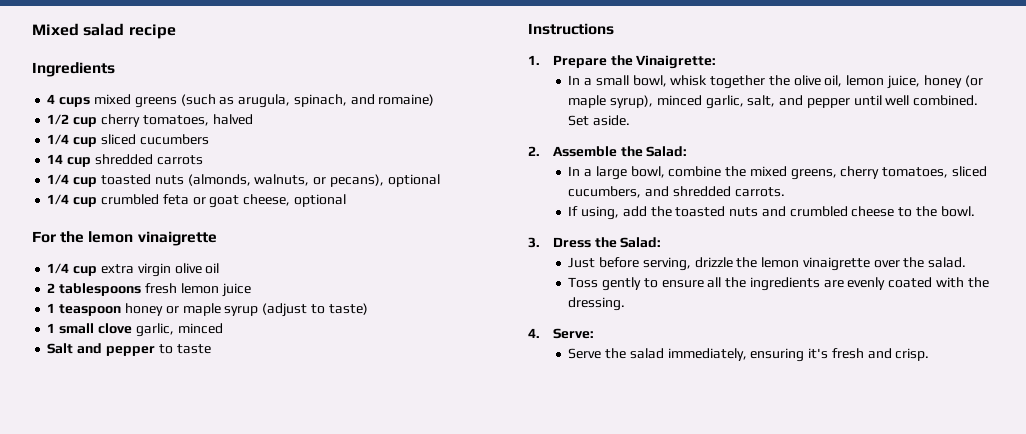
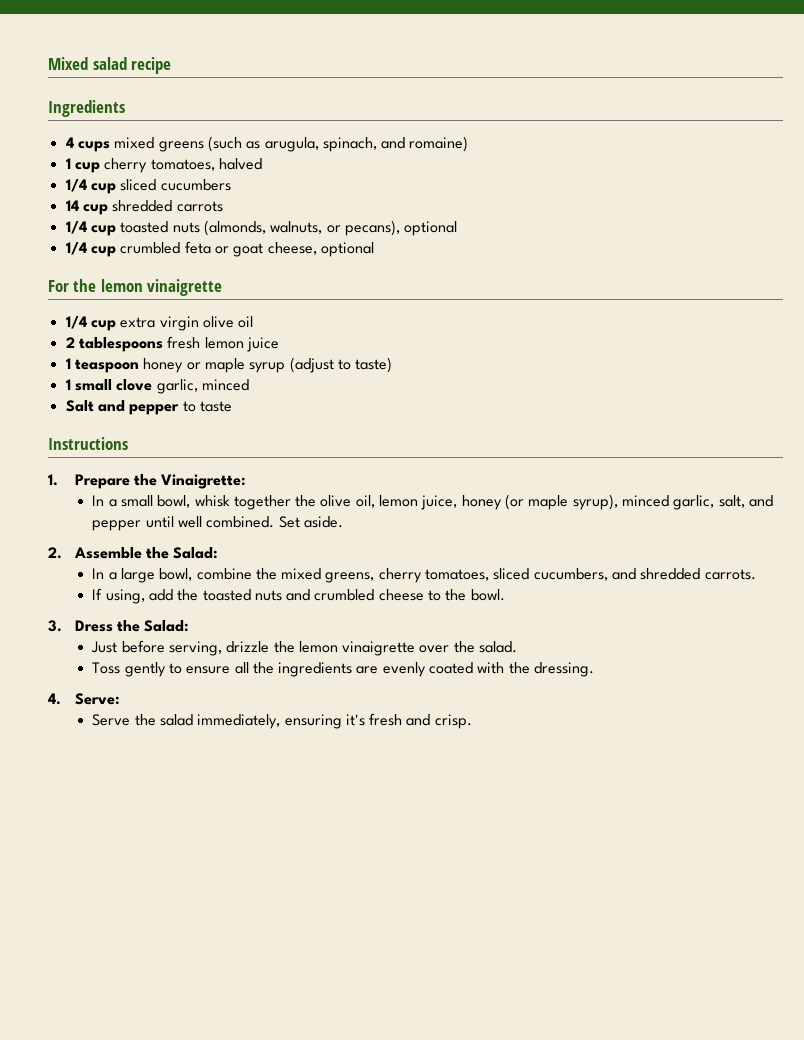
[47,114,70,125] 1/2 -> [65,158,71,169] 1

